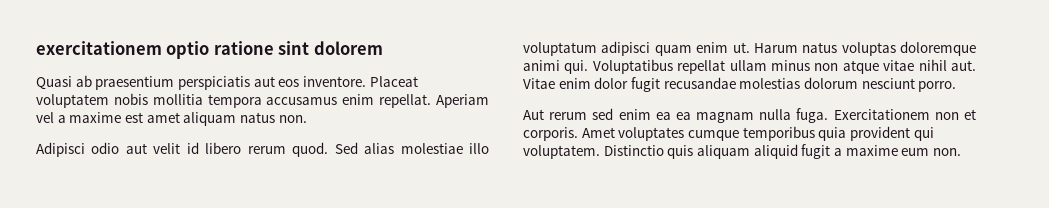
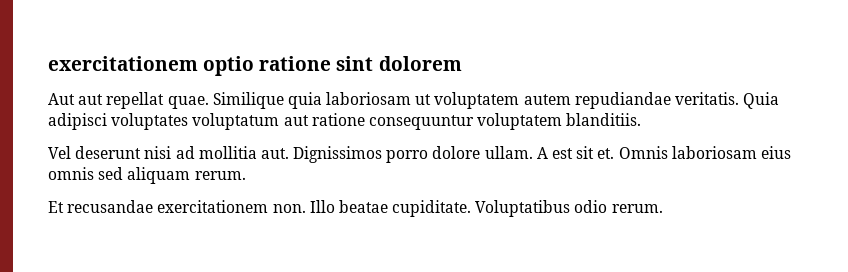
[36,75,418,90] [36,93,489,108] [36,112,307,126] [36,142,489,157] [523,41,976,56] [523,59,976,74] [523,77,957,92] [523,108,976,123] [523,126,934,141] [523,144,961,159] Quasi ab praesentium perspiciatis aut eos inventore. Placeat voluptatem nobis mollitia tempora accusamus enim repellat. Aperiam vel a maxime est amet aliquam natus non. // Adipisci odio aut velit id libero rerum quod. Sed alias molestiae illo voluptatum adipisci quam enim ut. Harum natus voluptas doloremque animi qui. Voluptatibus repellat ullam minus non atque vitae nihil aut. Vitae enim dolor fugit recusandae molestias dolorum nesciunt porro. // Aut rerum sed enim ea ea magnam nulla fuga. Exercitationem non et corporis. Amet voluptates cumque temporibus quia provident qui voluptatem. Distinctio quis aliquam aliquid fugit a maxime eum non. -> [48,92,780,109] [48,113,642,130] [48,146,791,163] [48,167,246,184] [48,200,663,217] Aut aut repellat quae. Similique quia laboriosam ut voluptatem autem repudiandae veritatis. Quia adipisci voluptates voluptatum aut ratione consequuntur voluptatem blanditiis. // Vel deserunt nisi ad mollitia aut. Dignissimos porro dolore ullam. A est sit et. Omnis laboriosam eius omnis sed aliquam rerum. // Et recusandae exercitationem non. Illo beatae cupiditate. Voluptatibus odio rerum.

